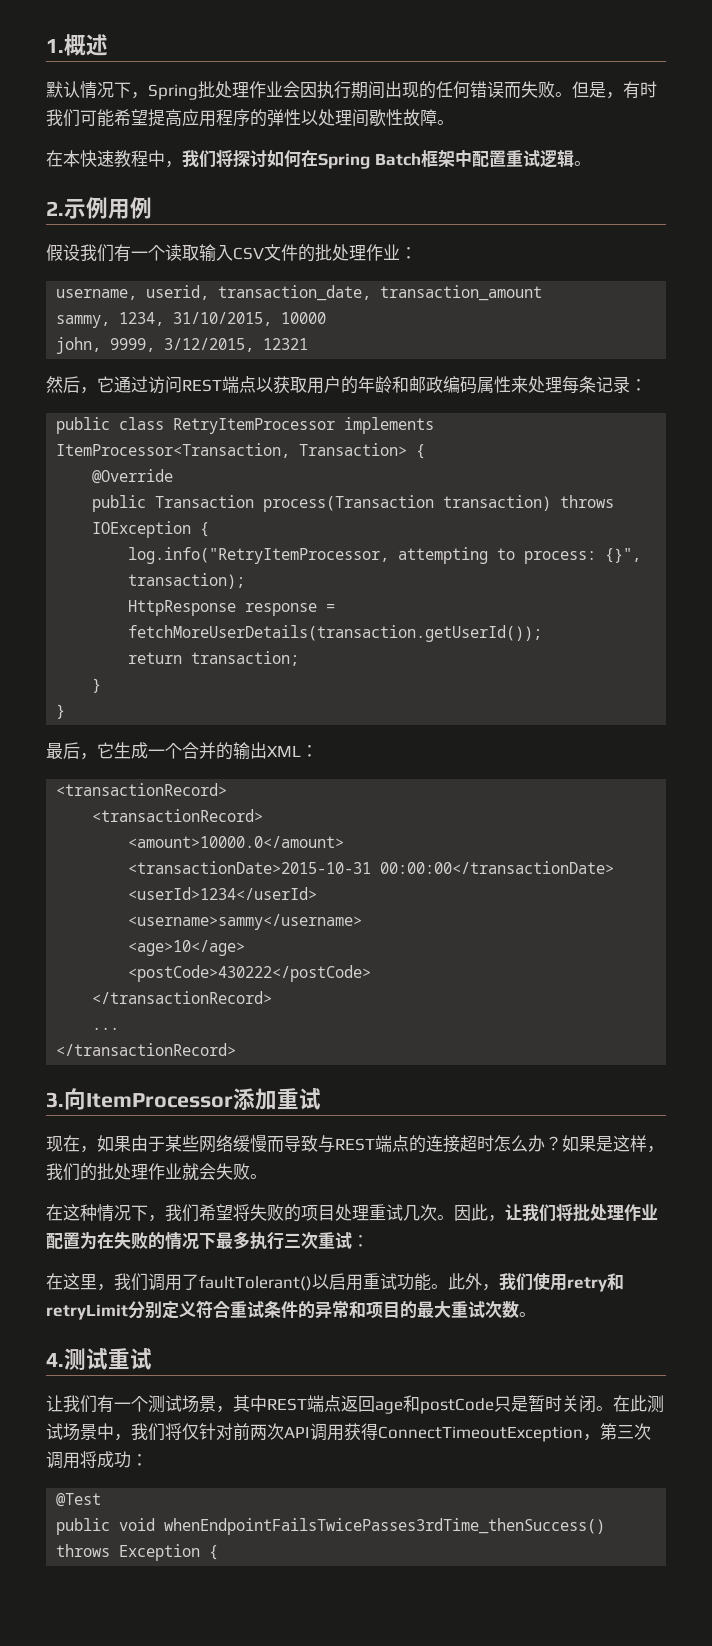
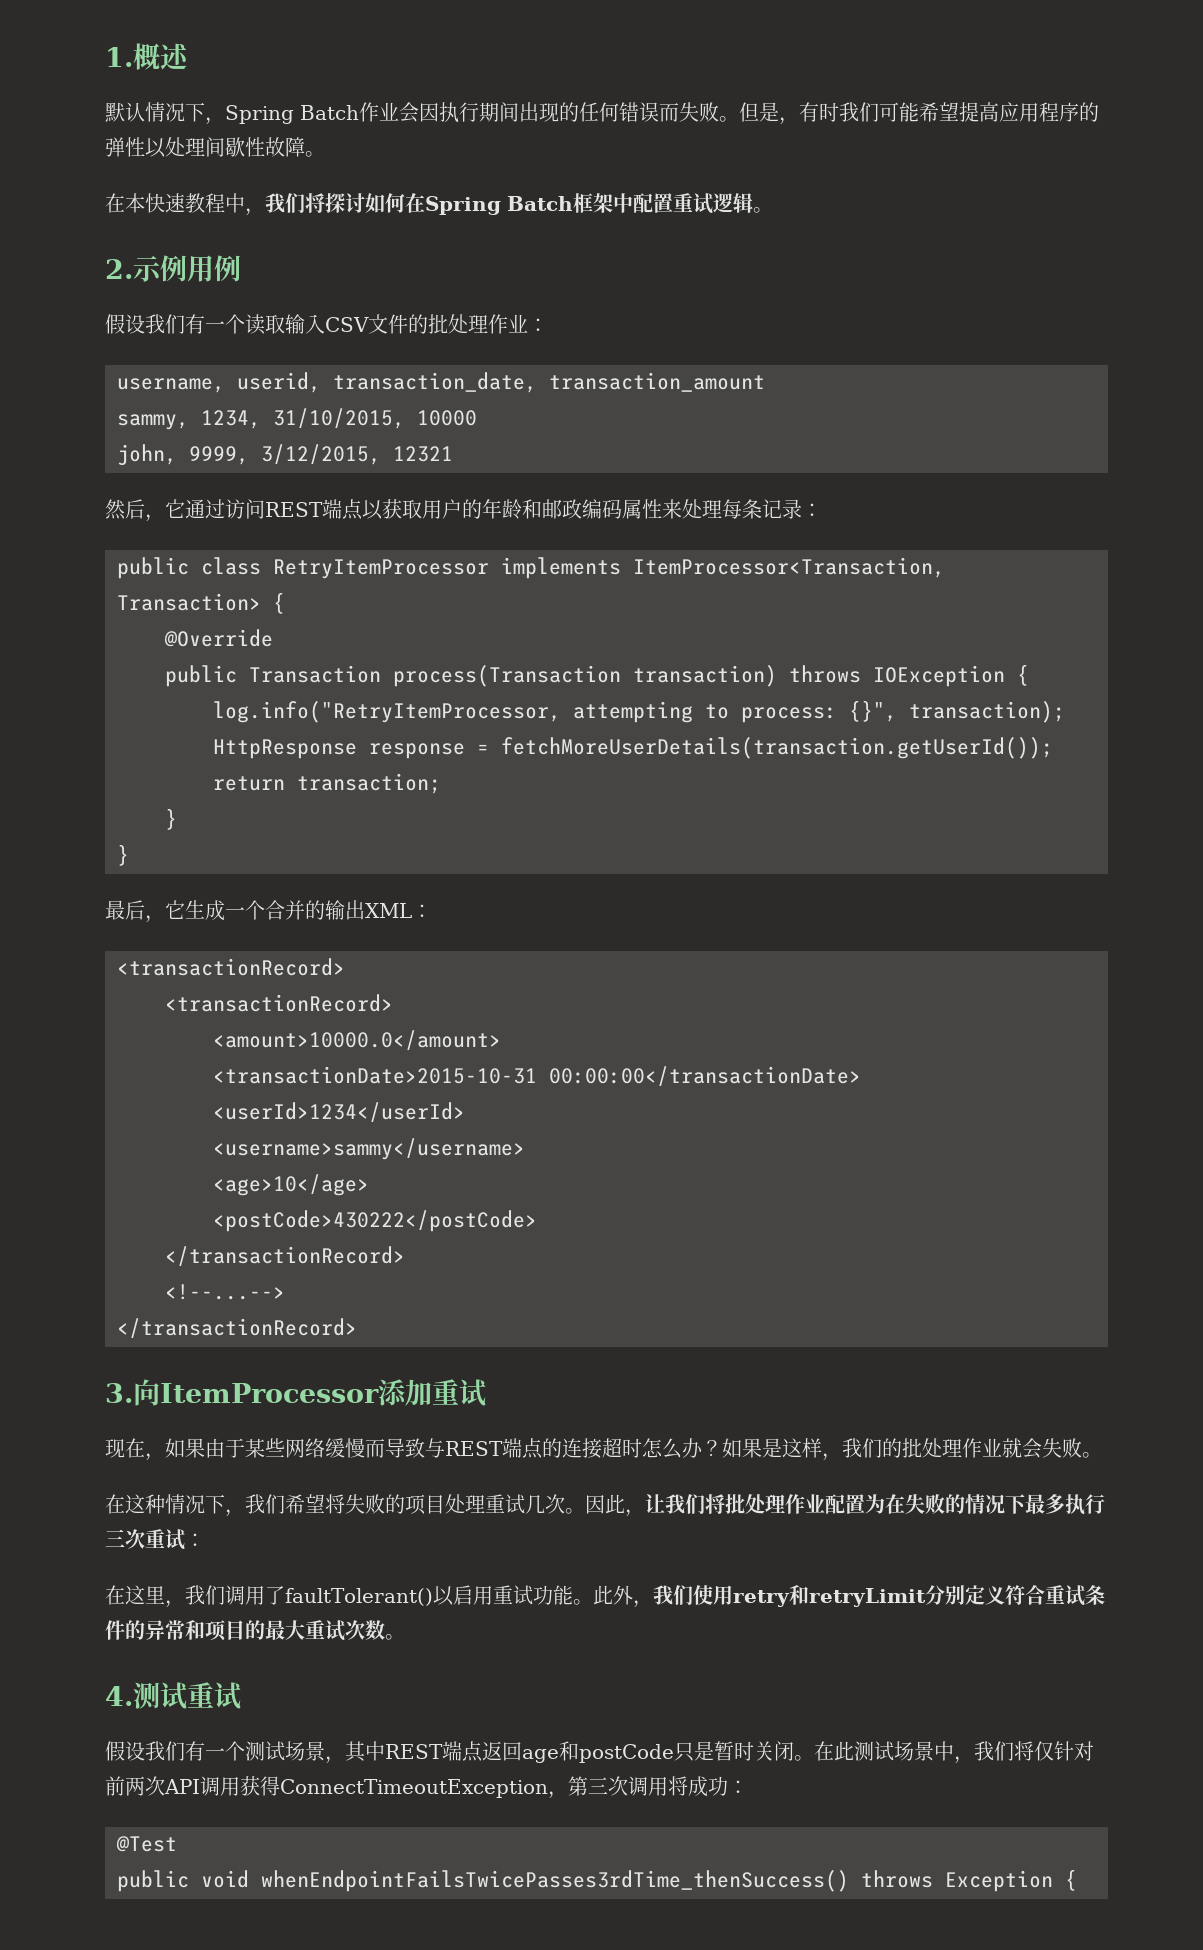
[198,81,249,99] 批处理 -> [300,105,359,120] Batch
[92,1027,120,1030] ... -> [165,1284,285,1300] <!--...-->
[46,1395,63,1412] 让 -> [105,1741,145,1761] 假设

